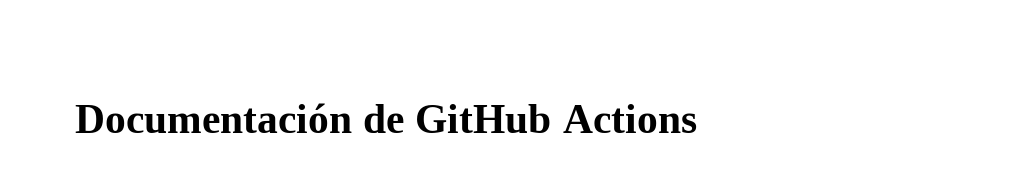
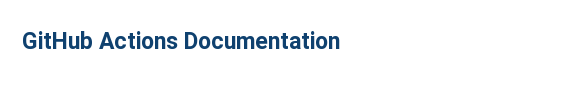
[75,103,405,133] Documentación de -> (22, 40) none
(697, 118) none -> [184,31,341,49] Documentation

